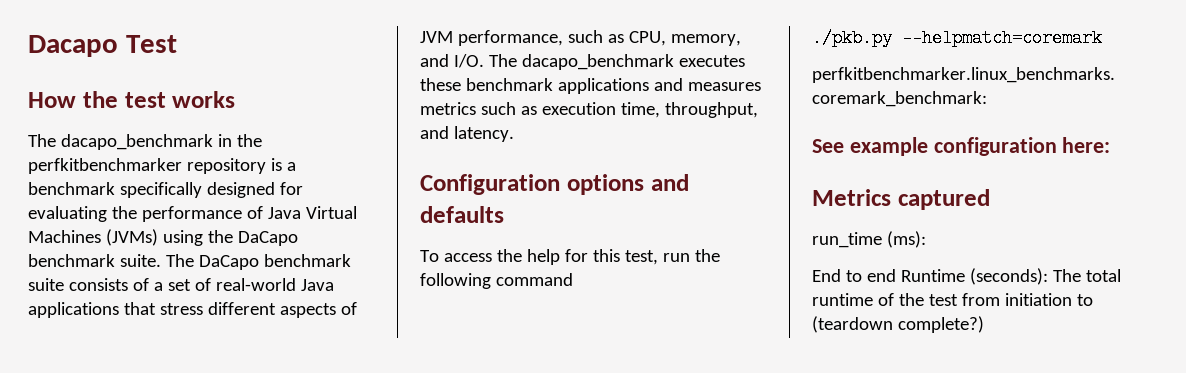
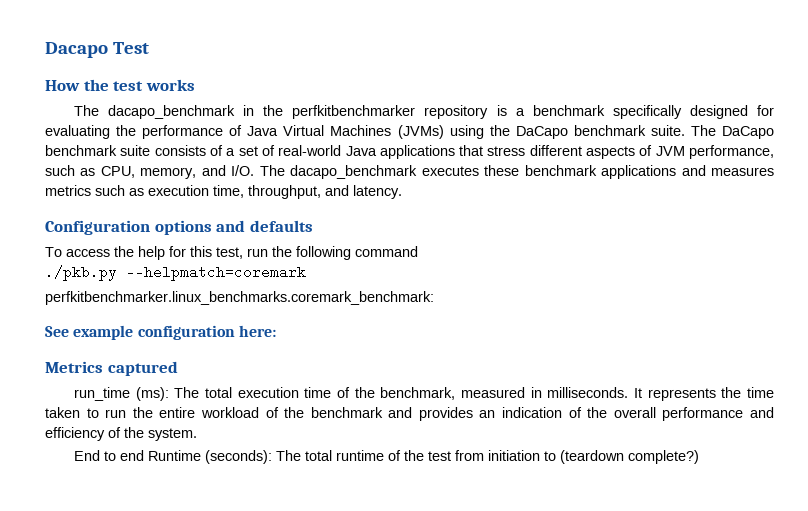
(926, 239) none -> [174,387,774,401] [45,407,775,421] [45,427,197,441] The total execution time of the benchmark, measured in milliseconds. It represents the time taken to run the entire workload of the benchmark and provides an indication of the overall performance and efficiency of the system.

